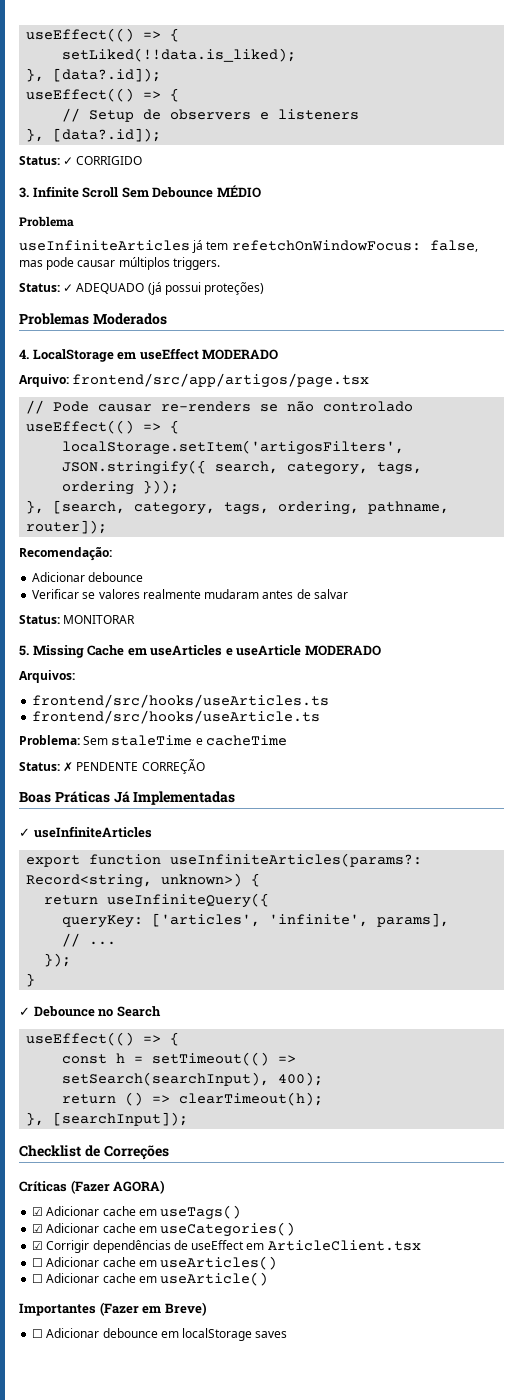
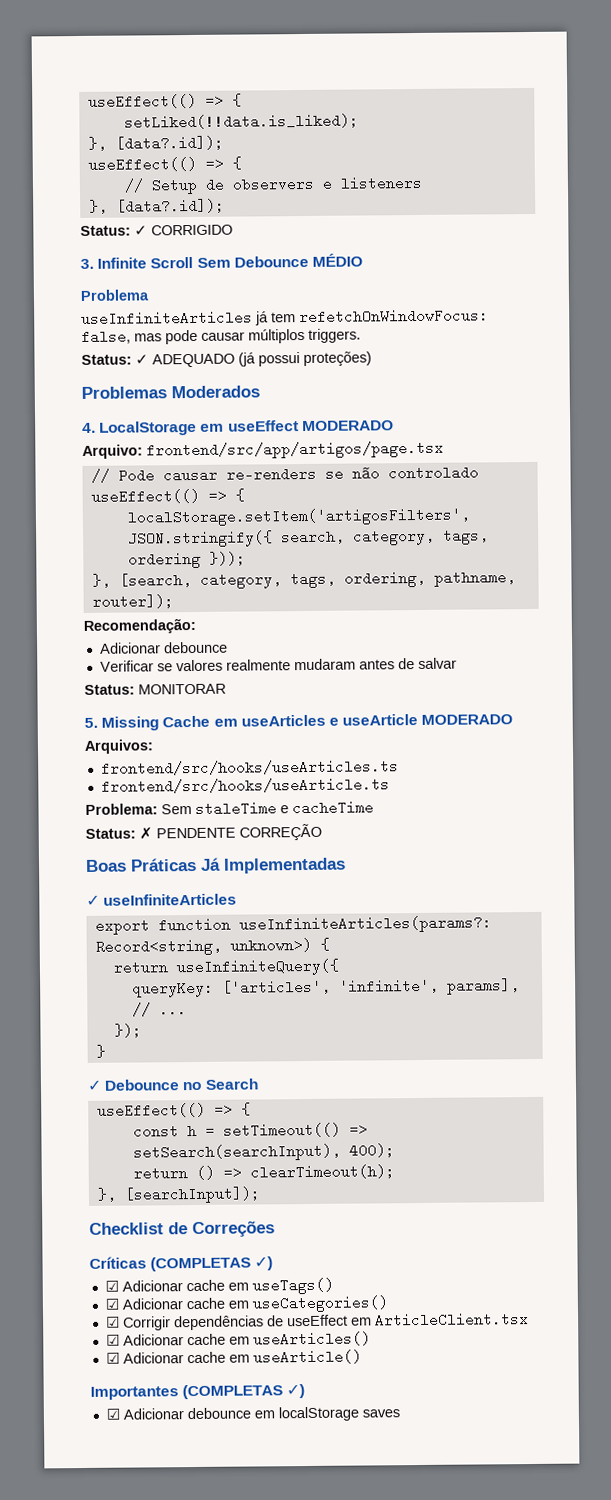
[70,1180,166,1194] (Fazer AGORA) -> [150,1256,274,1272] (COMPLETAS ✓)
[32,1258,44,1267] ☐ -> [105,1334,120,1346] ☑
[32,1274,44,1283] ☐ -> [105,1352,120,1364] ☑
[99,1302,207,1316] [32,1329,44,1338] (Fazer em Breve) // ☐ -> [182,1384,306,1400] [105,1408,120,1420] (COMPLETAS ✓) // ☑

